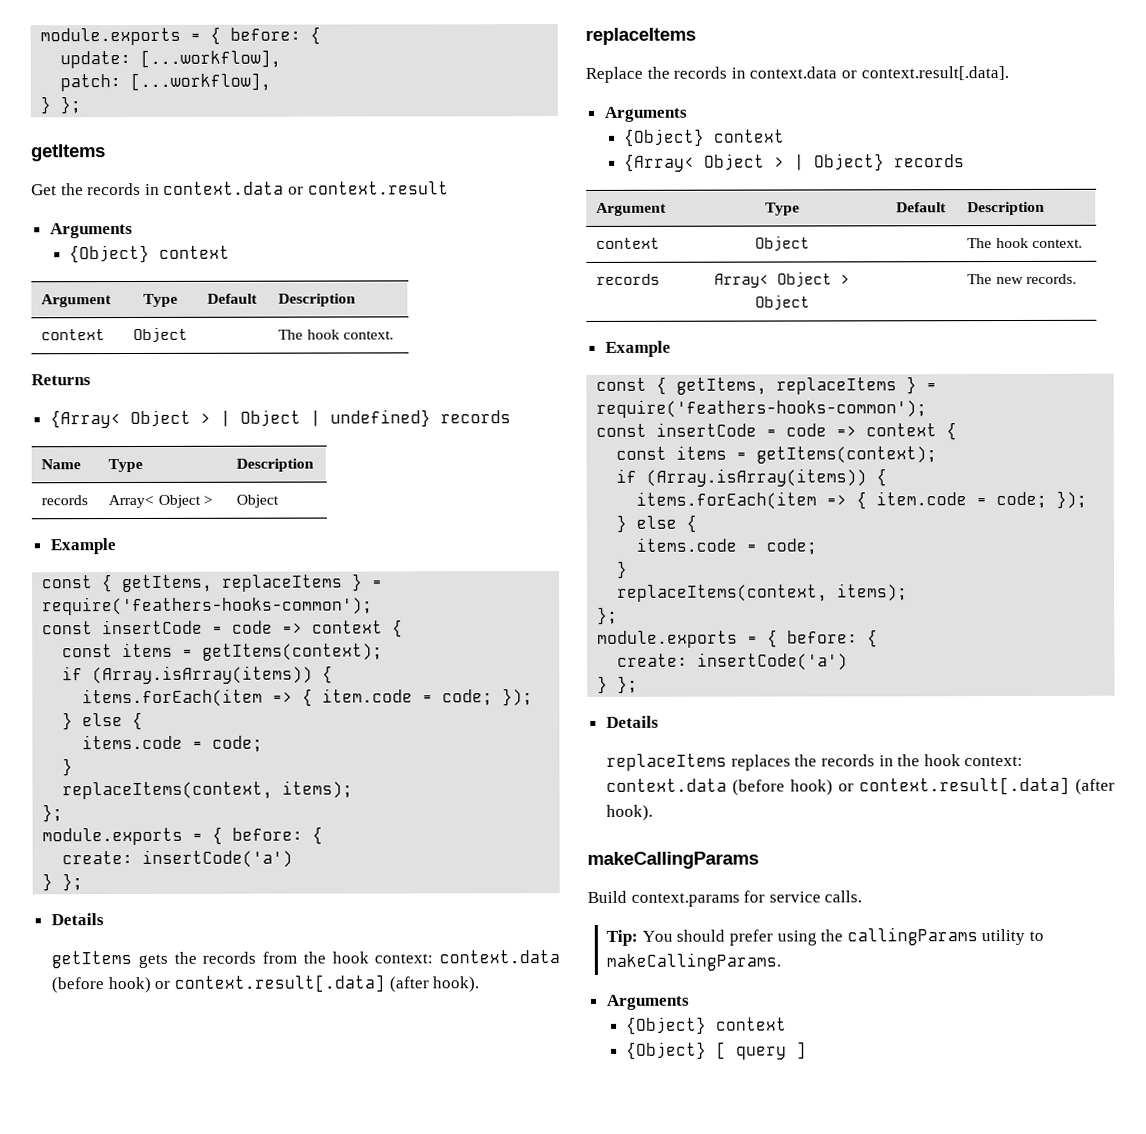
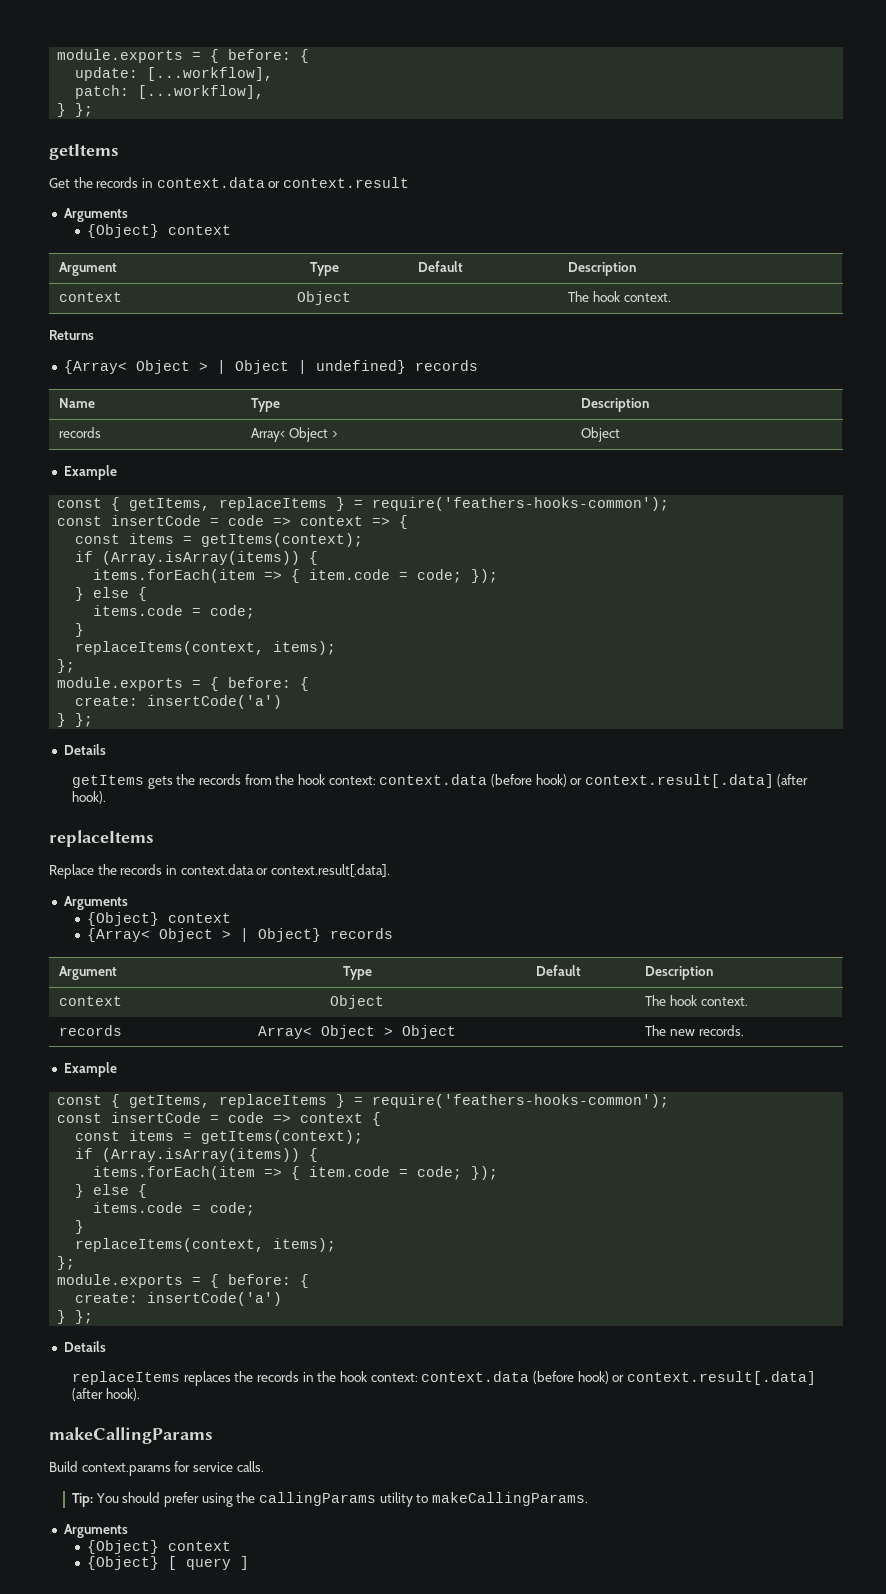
(384, 627) none -> [372,517,391,526] =>

